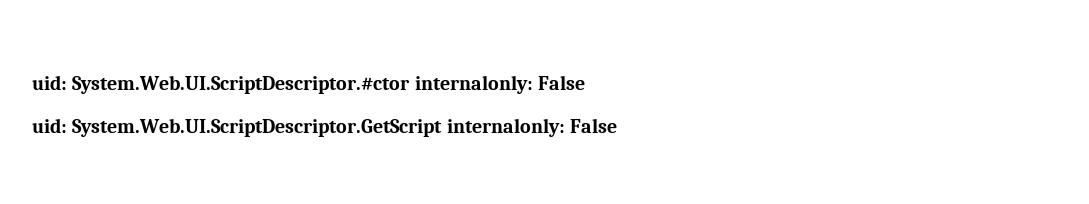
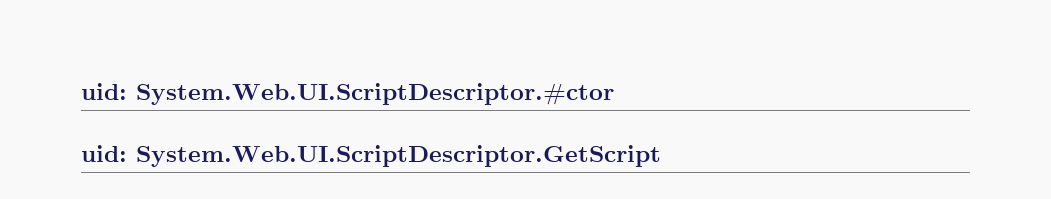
[414,75,585,94] internalonly: False -> (614, 94) none
[446,118,617,137] internalonly: False -> (661, 156) none

